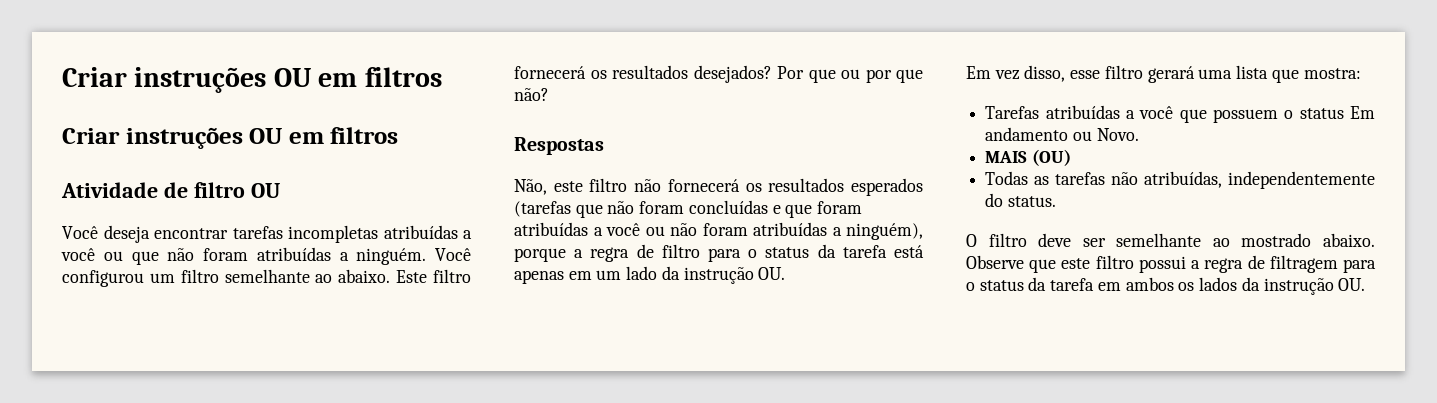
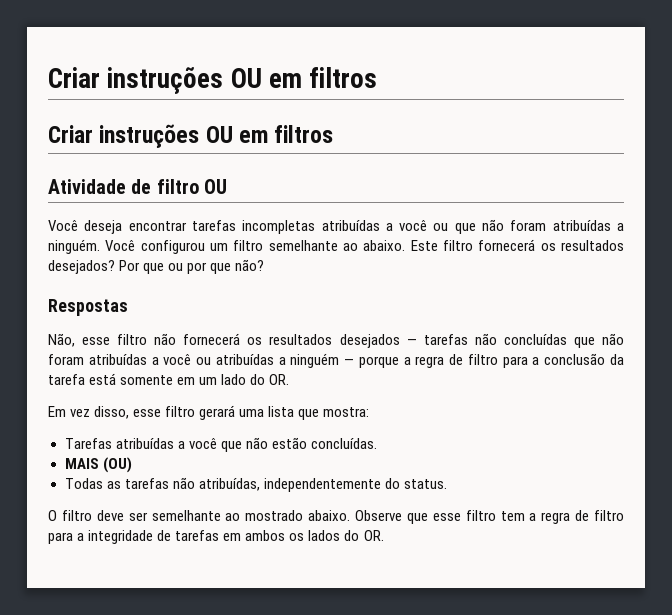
[553,181,583,192] este -> [82,337,111,345] esse
[851,178,923,196] [514,200,863,218] [514,222,923,240] esperados (tarefas que não foram concluídas e que foram atribuídas a você ou não foram atribuídas a ninguém), -> [339,333,625,348] [48,353,355,368] desejados — tarefas não concluídas que não foram atribuídas a você ou atribuídas a ninguém —
[748,247,810,258] o status -> [532,353,606,365] a conclusão
[514,270,564,284] apenas -> [120,375,174,385] somente
[661,266,786,284] da instrução OU. -> [250,374,290,385] do OR.
[1212,106,1375,123] [985,127,1139,141] possuem o status Em andamento ou Novo. -> [245,437,377,449] não estão concluídas.
[1061,255,1376,273] [966,277,1095,291] este filtro possui a regra de filtragem para o status da tarefa -> [432,510,624,524] [48,530,220,544] esse filtro tem a regra de filtro para a integridade de tarefas
[1241,277,1366,295] da instrução OU. -> [344,530,384,541] do OR.

